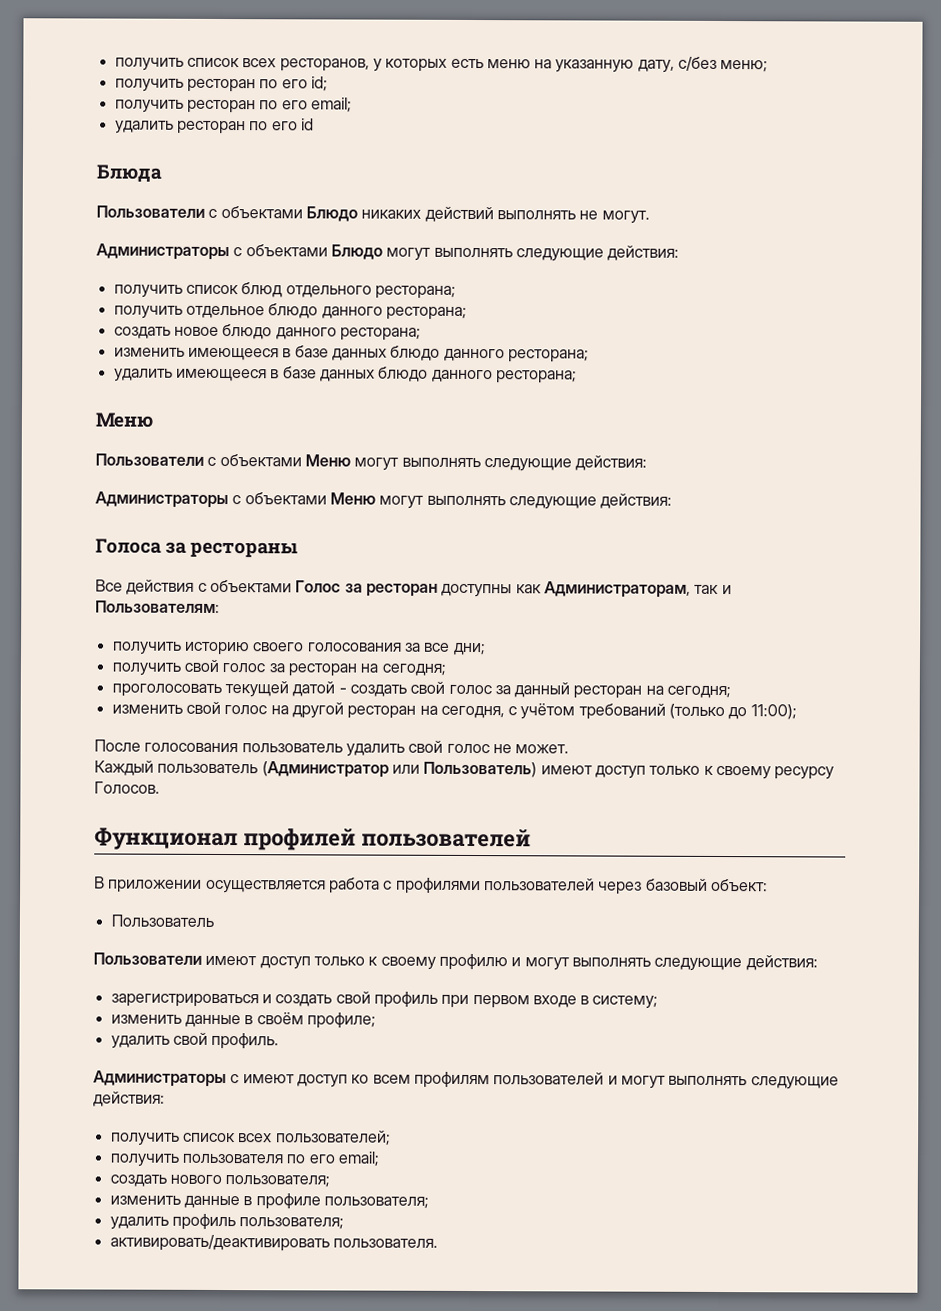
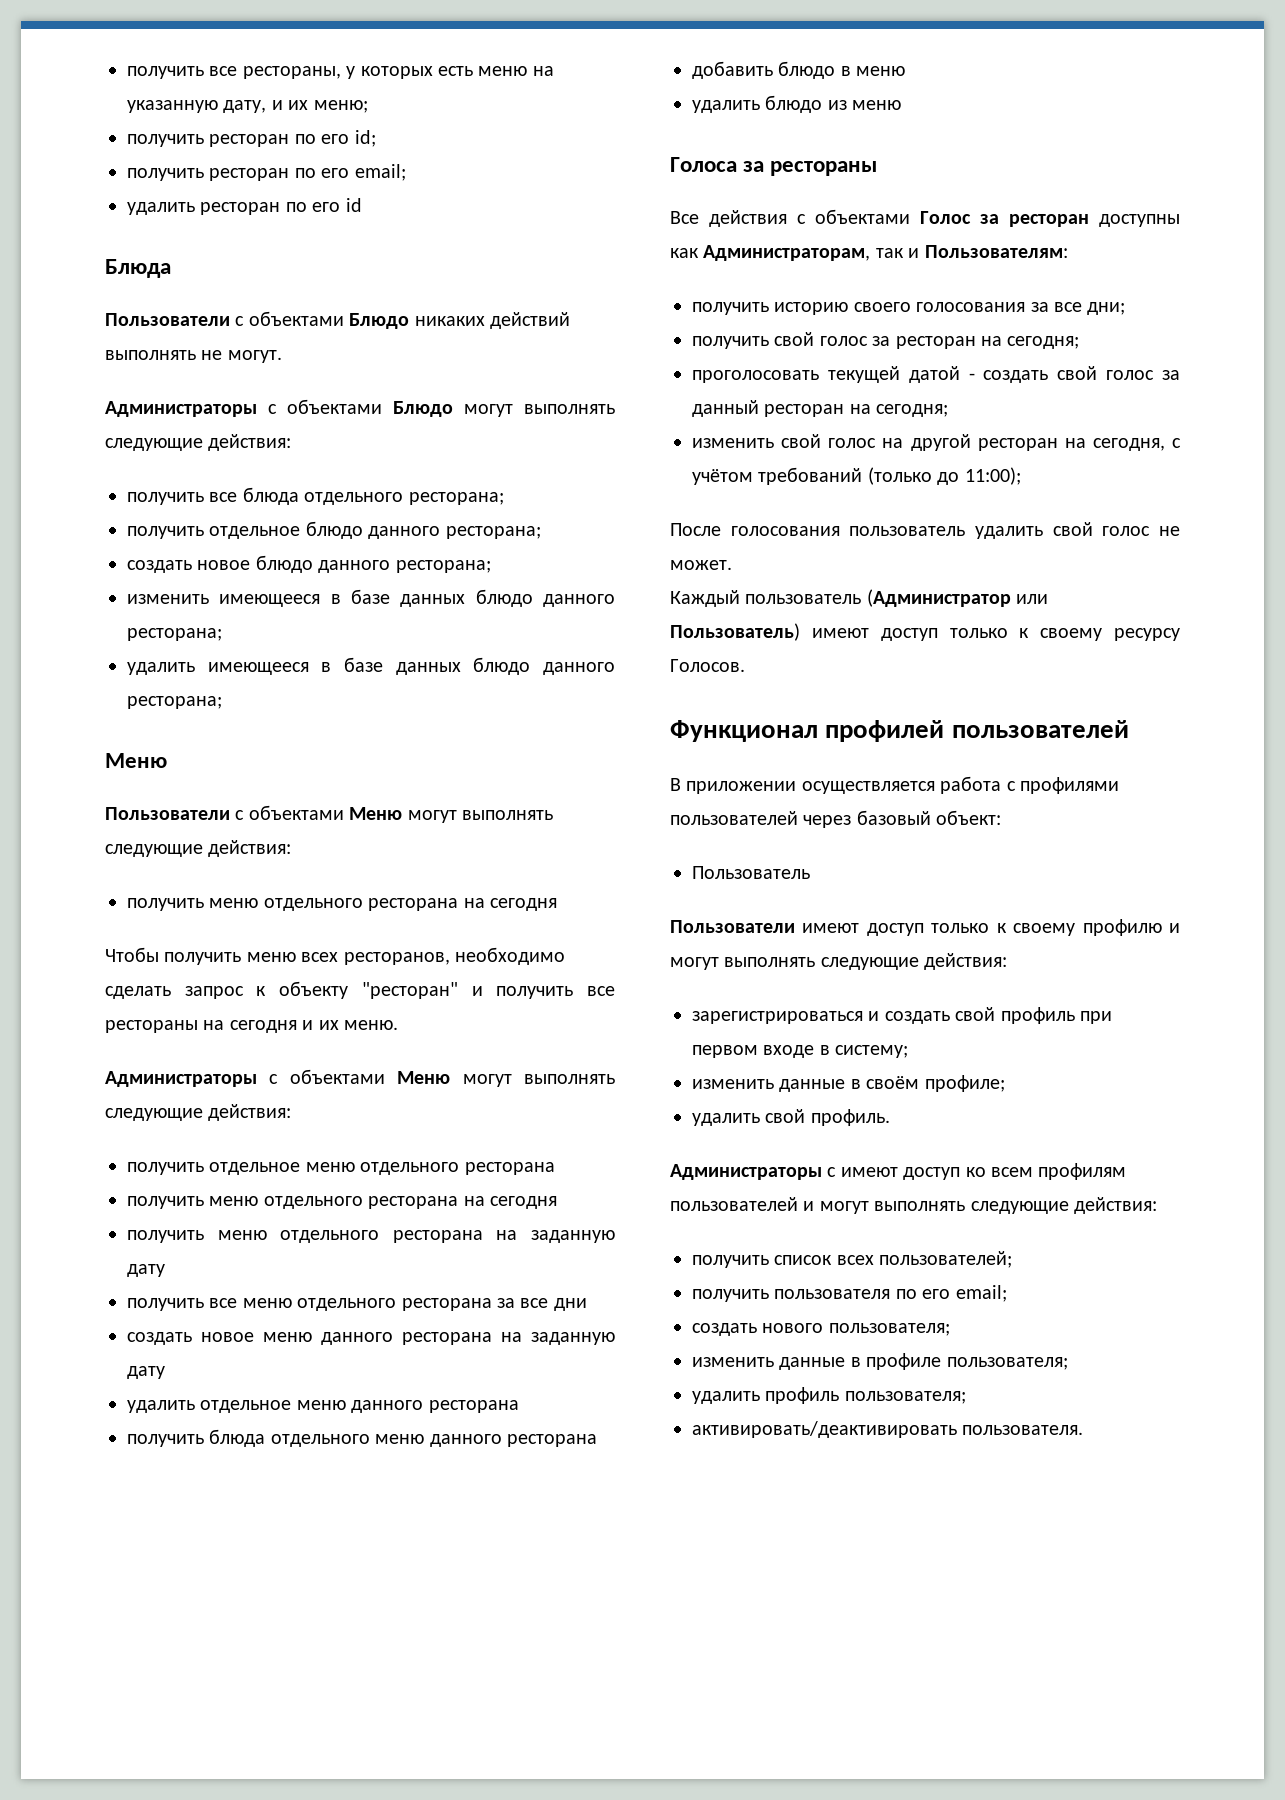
[114,57,370,72] получить список всех ресторанов, -> [127,66,341,79] получить все рестораны,
[678,56,718,71] с/без -> [271,100,309,110] и их
[185,282,284,298] список блюд -> [209,487,299,505] все блюда
(648, 463) none -> [127,898,557,911] [105,947,565,965] [105,981,615,999] [105,1020,398,1033] // получить меню отдельного ресторана на сегодня // Чтобы получить меню всех ресторанов, необходимо сделать запрос к объекту "ресторан" и получить все рестораны на сегодня и их меню.
(673, 501) none -> [127,1162,555,1175] [127,1196,557,1209] [127,1230,615,1243] [127,1264,165,1277] [127,1298,587,1311] [127,1332,615,1345] [127,1366,165,1379] [127,1400,519,1413] [127,1429,597,1447] [692,61,906,79] [692,95,902,113] // получить отдельное меню отдельного ресторана // получить меню отдельного ресторана на сегодня // получить меню отдельного ресторана на заданную дату // получить все меню отдельного ресторана за все дни // создать новое меню данного ресторана на заданную дату // удалить отдельное меню данного ресторана // получить блюда отдельного меню данного ресторана // добавить блюдо в меню // удалить блюдо из меню

